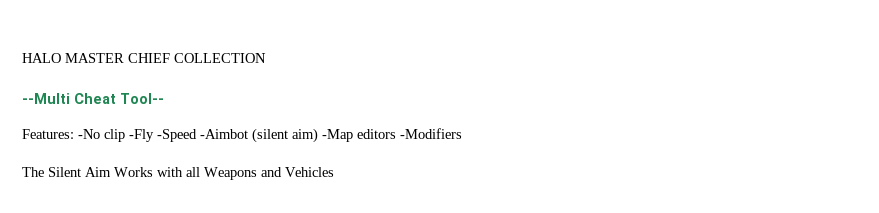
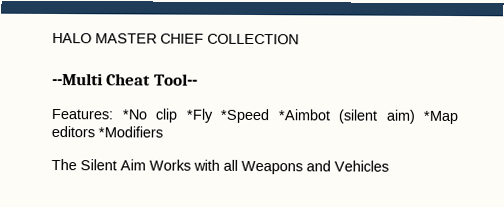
[78,128,462,143] -No clip -Fly -Speed -Aimbot (silent aim) -Map editors -Modifiers -> [121,108,458,125] [51,125,163,138] *No clip *Fly *Speed *Aimbot (silent aim) *Map editors *Modifiers

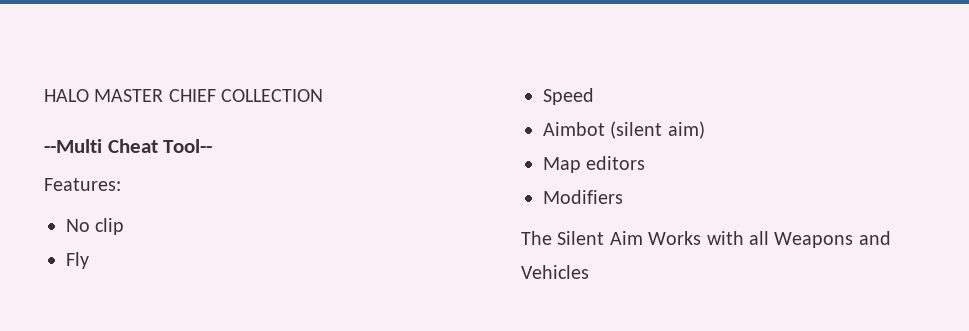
[121,109,147,120] *No -> [66,219,90,232] // No
[185,108,330,124] *Fly *Speed *Aimbot -> [66,252,89,269] [543,88,594,105] [543,122,605,136] // Fly // Speed // Aimbot
[423,110,458,125] *Map -> [543,157,581,173] // Map
[98,126,163,138] *Modifiers -> [543,190,623,204] // Modifiers

